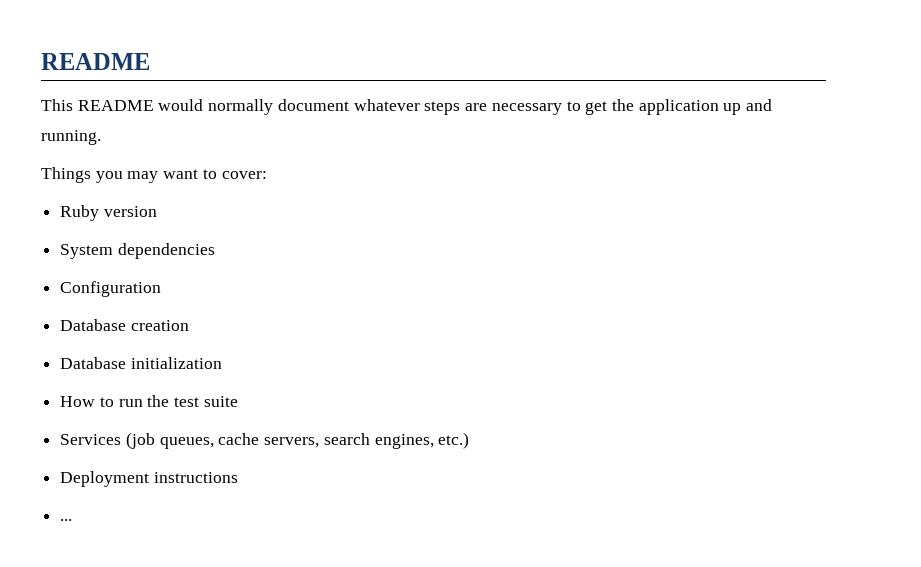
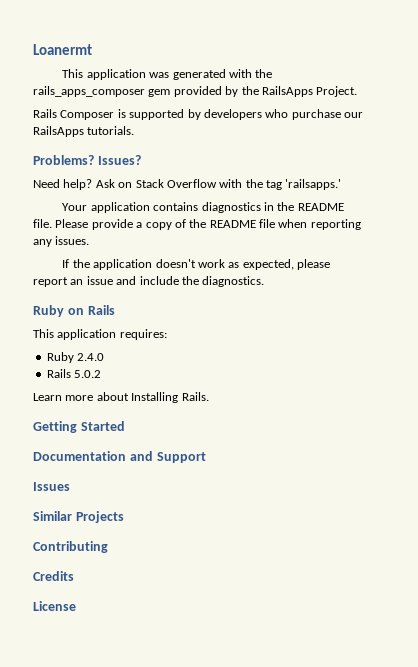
[41,53,150,70] [41,99,773,115] [41,130,101,145] [41,167,267,183] [60,205,157,221] [60,243,215,259] [60,281,162,297] [60,319,189,331] [60,357,222,369] [60,395,238,407] [60,432,470,449] [60,471,238,487] [60,519,73,521] README // This README would normally document whatever steps are necessary to get the application up and running. // Things you may want to cover: // Ruby version // System dependencies // Configuration // Database creation // Database initialization // How to run the test suite // Services (job queues, cache servers, search engines, etc.) // Deployment instructions // ... -> [33,44,92,55] [62,69,273,80] [33,86,358,97] [33,109,363,120] [33,126,135,137] [33,155,141,165] [33,179,342,190] [62,202,344,213] [33,219,361,230] [33,236,90,247] [62,259,331,270] [33,276,265,287] [33,305,115,317] [33,329,167,340] [46,352,105,363] [46,369,102,378] [33,392,209,403] [33,421,125,433] [33,451,206,463] [33,482,70,491] [33,511,124,523] [33,541,108,553] [33,571,74,581] [33,601,76,611] Loanermt // This application was generated with the rails_apps_composer gem provided by the RailsApps Project. // Rails Composer is supported by developers who purchase our RailsApps tutorials. // Problems? Issues? // Need help? Ask on Stack Overflow with the tag 'railsapps.' // Your application contains diagnostics in the README file. Please provide a copy of the README file when reporting any issues. // If the application doesn't work as expected, please report an issue and include the diagnostics. // Ruby on Rails // This application requires: // Ruby 2.4.0 // Rails 5.0.2 // Learn more about Installing Rails. // Getting Started // Documentation and Support // Issues // Similar Projects // Contributing // Credits // License

